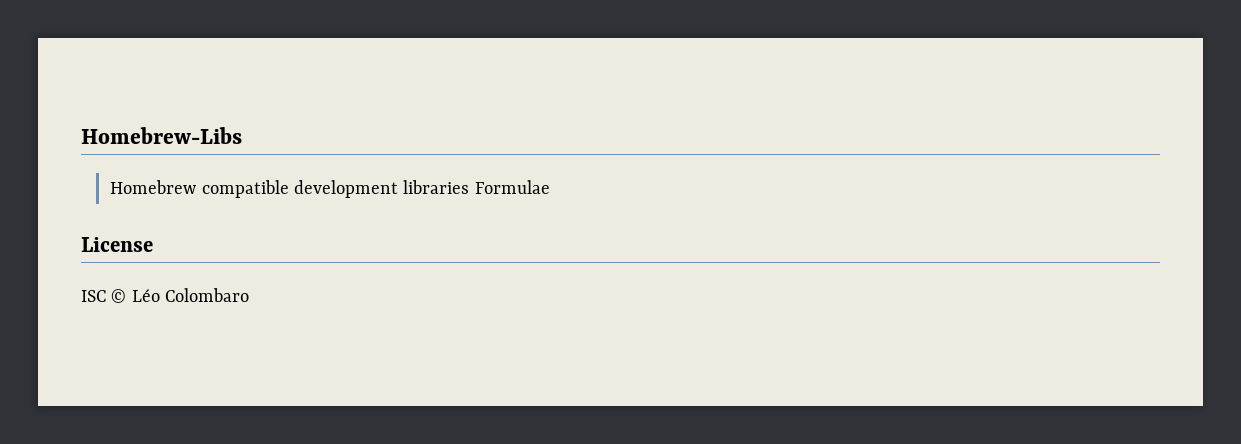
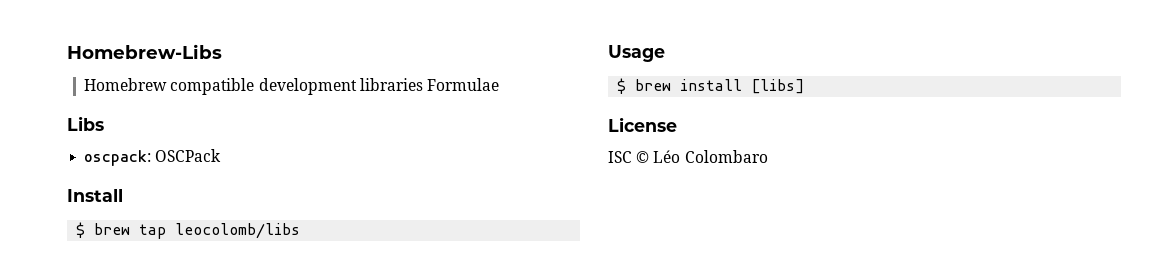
(550, 187) none -> [67,116,104,131] [84,149,222,166] [67,189,123,202] [76,222,301,239] [608,45,665,62] [617,78,805,94] // Libs // oscpack: OSCPack // Install // $ brew tap leocolomb/libs // Usage // $ brew install [libs]

